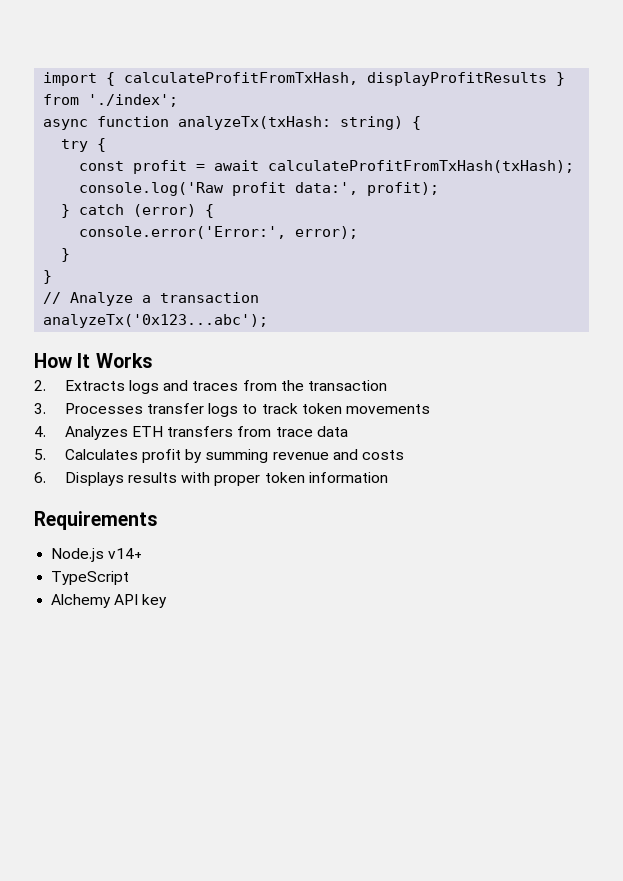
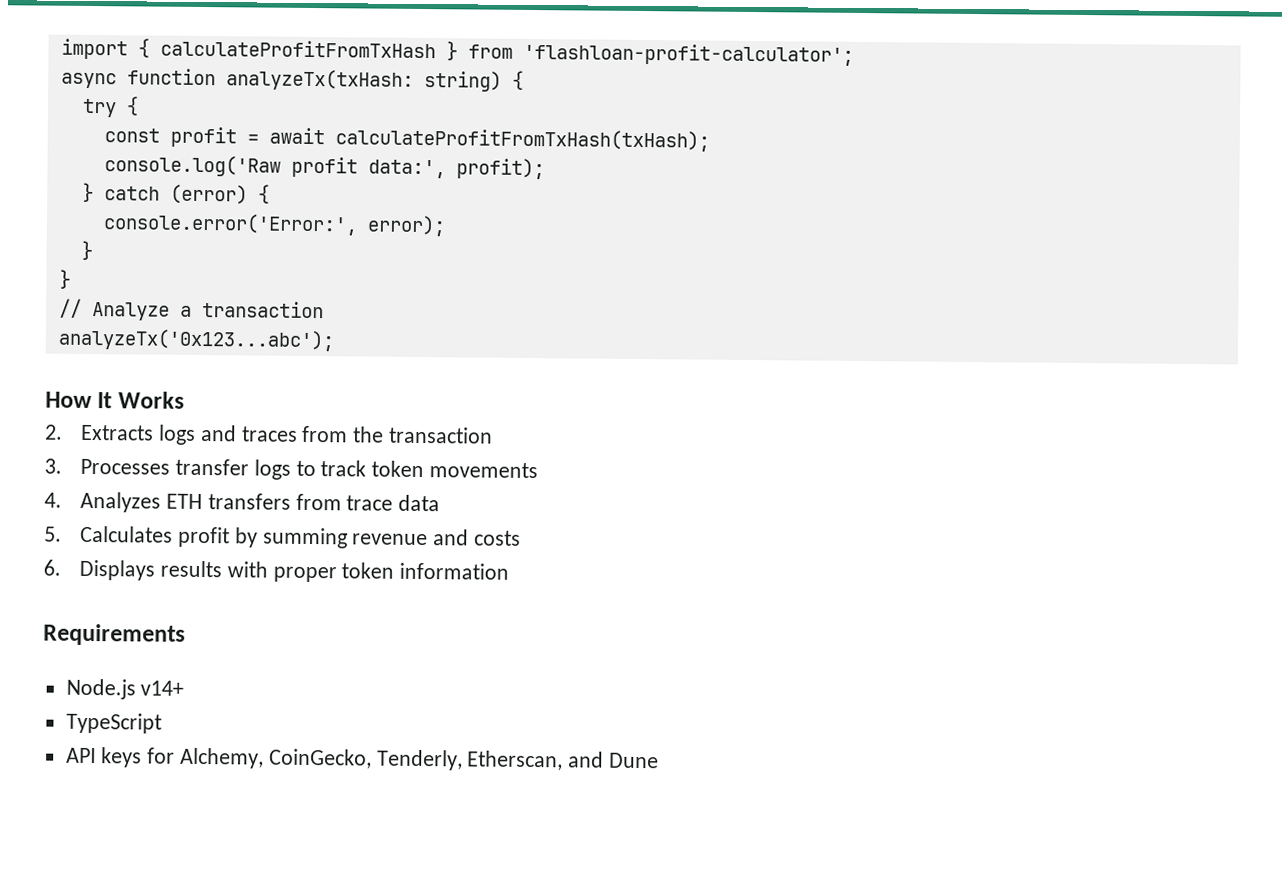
[124,72,548,86] calculateProfitFromTxHash, displayProfitResults -> [159,39,436,59] calculateProfitFromTxHash
[88,94,179,107] './index'; -> [522,42,854,66] 'flashloan-profit-calculator';
[51,594,168,608] Alchemy API key -> [65,747,660,771] API keys for Alchemy, CoinGecko, Tenderly, Etherscan, and Dune

